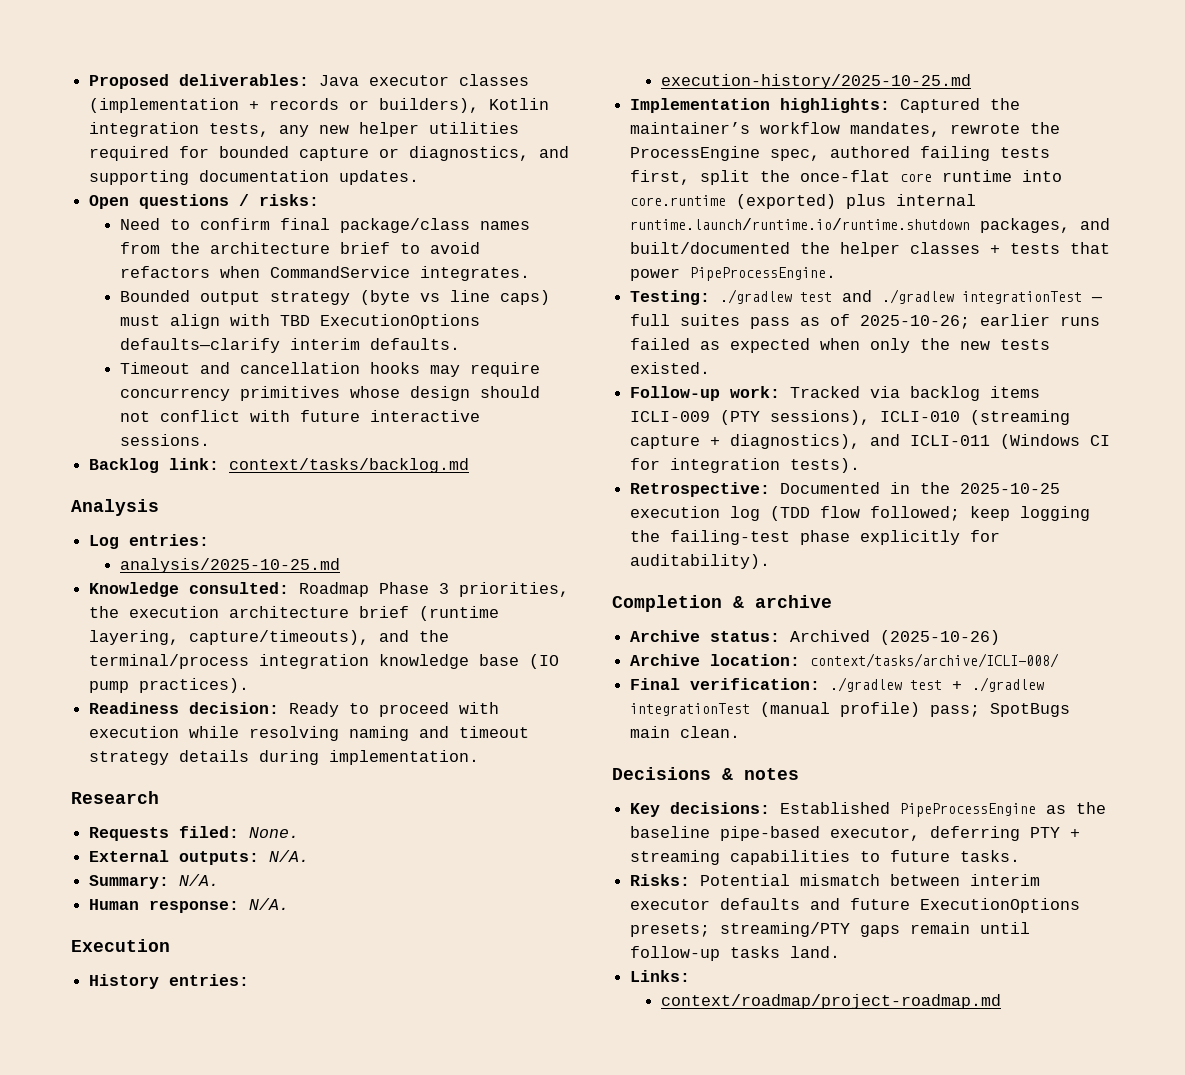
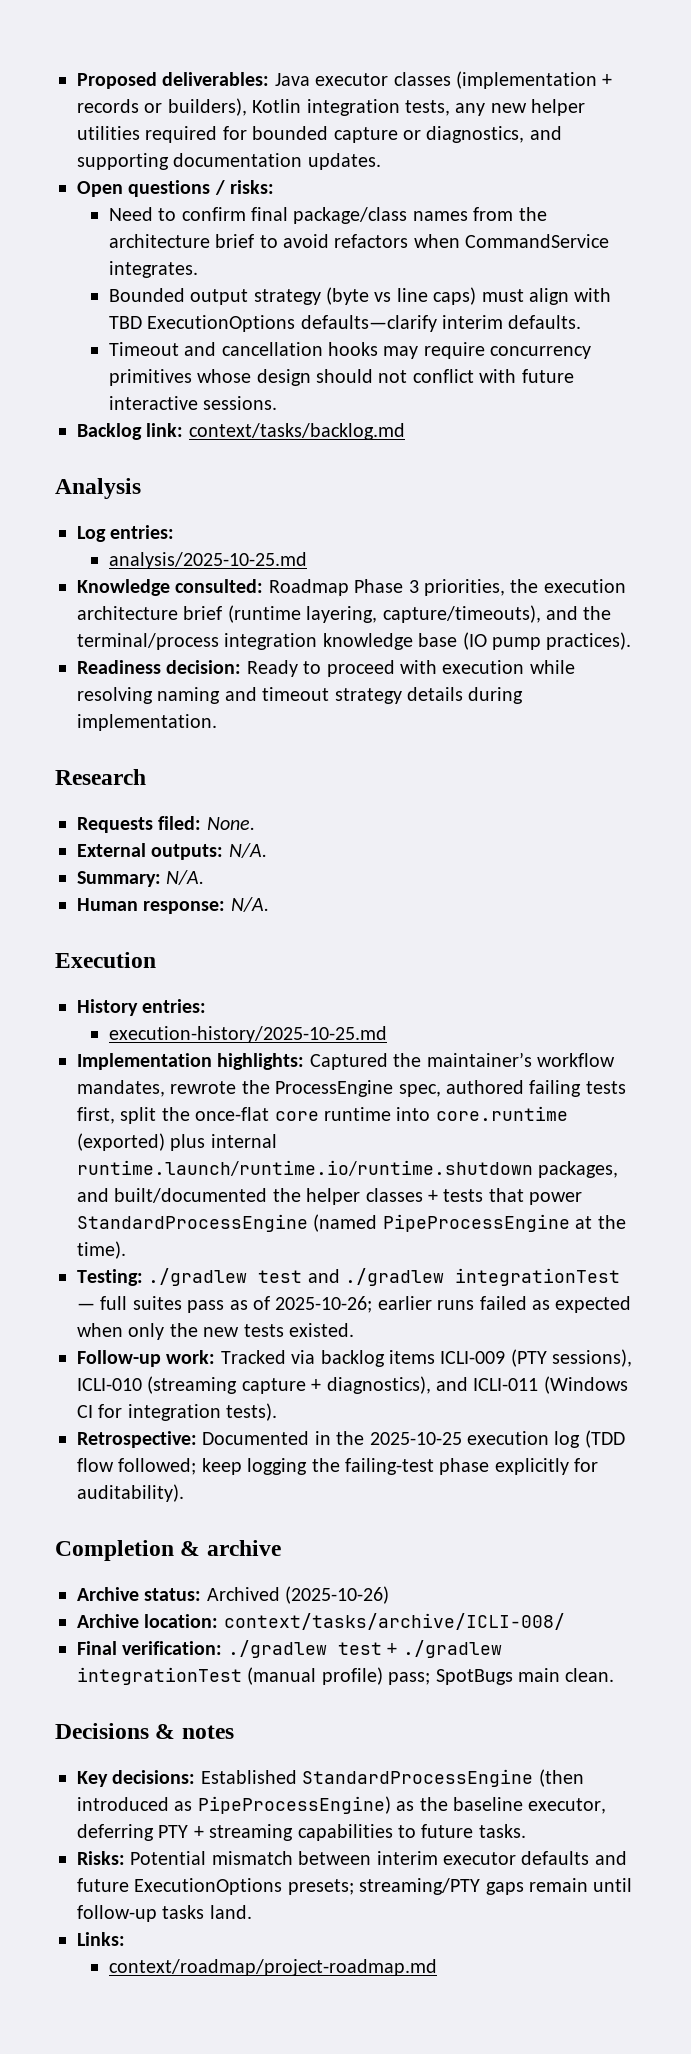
[690,267,837,281] PipeProcessEngine. -> [77,1214,626,1232] [77,1241,126,1259] StandardProcessEngine (named PipeProcessEngine at the time).
[900,803,1037,817] PipeProcessEngine -> [302,1769,584,1787] [77,1796,391,1814] StandardProcessEngine (then introduced as PipeProcessEngine)
[720,826,821,841] pipe-based -> (523, 1804) none

